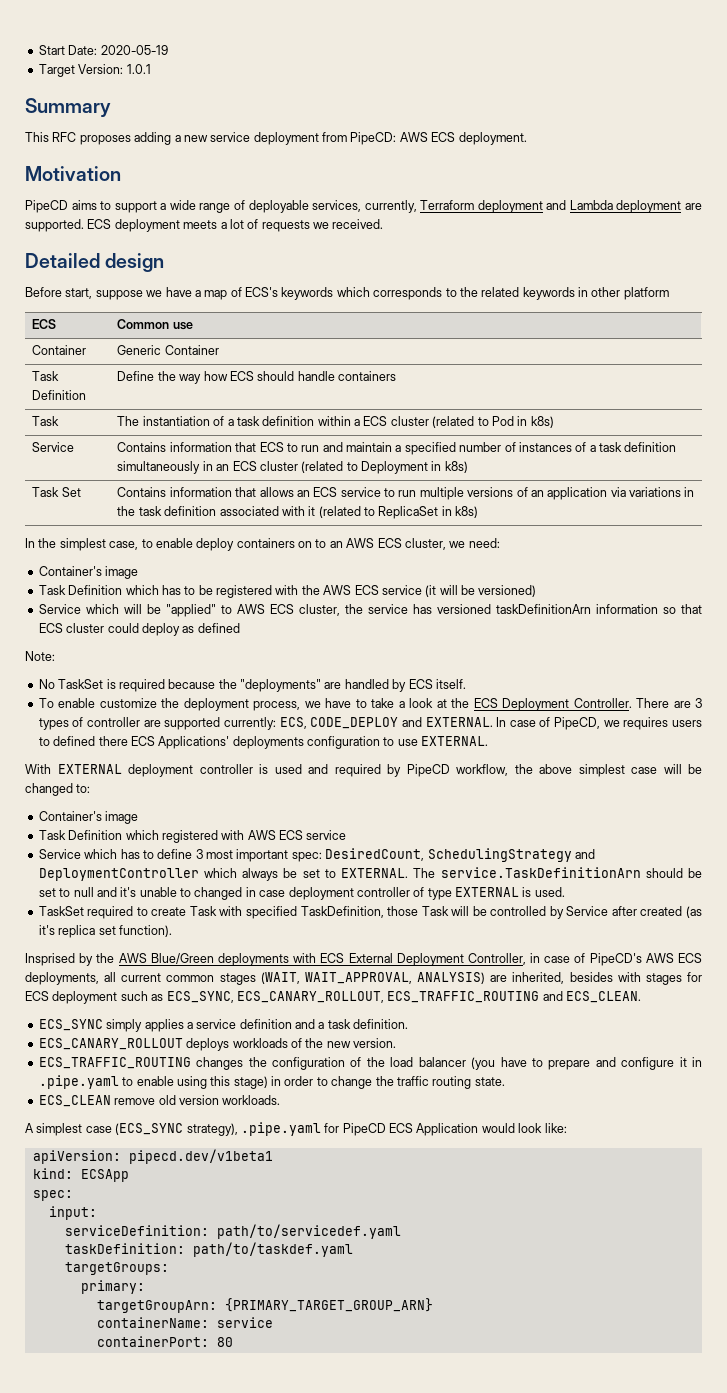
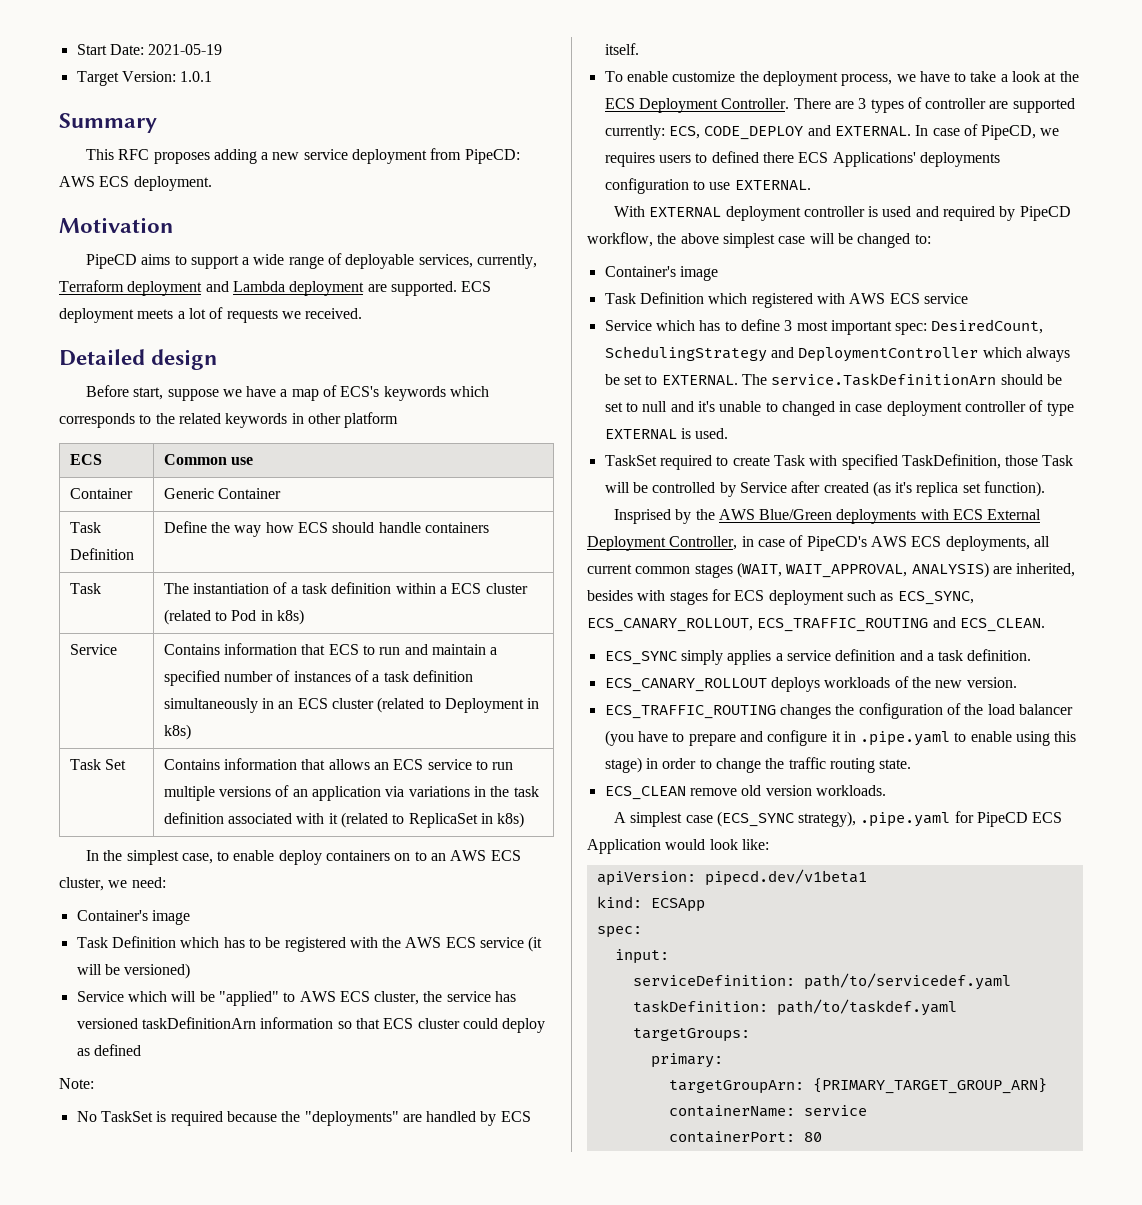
[100,45,168,55] 2020-05-19 -> [148,44,223,55] 2021-05-19

